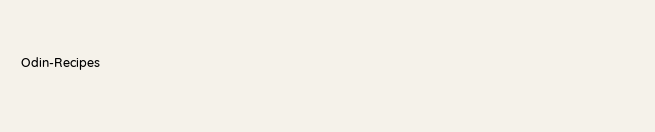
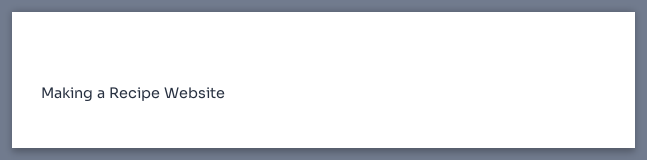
[21,57,100,70] Odin-Recipes -> [41,87,225,102] Making a Recipe Website

